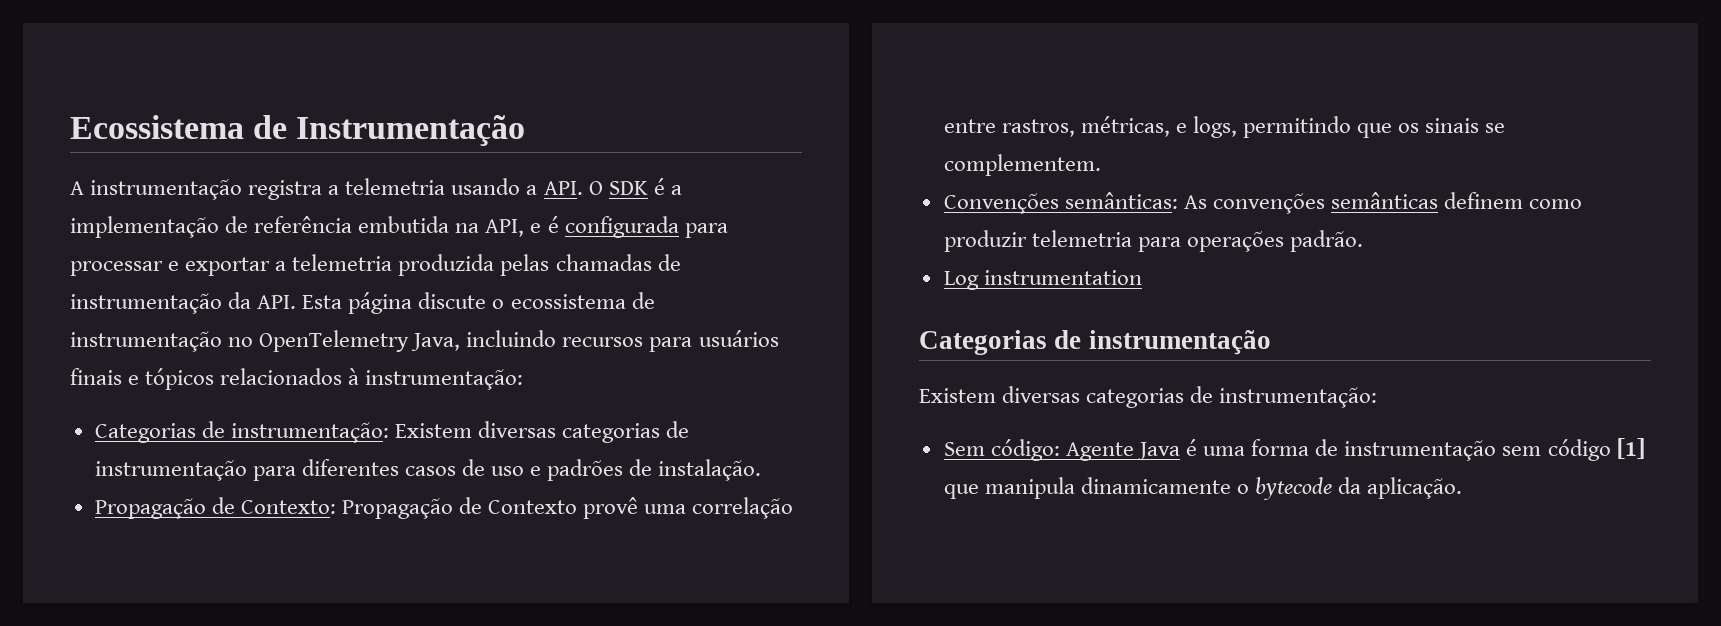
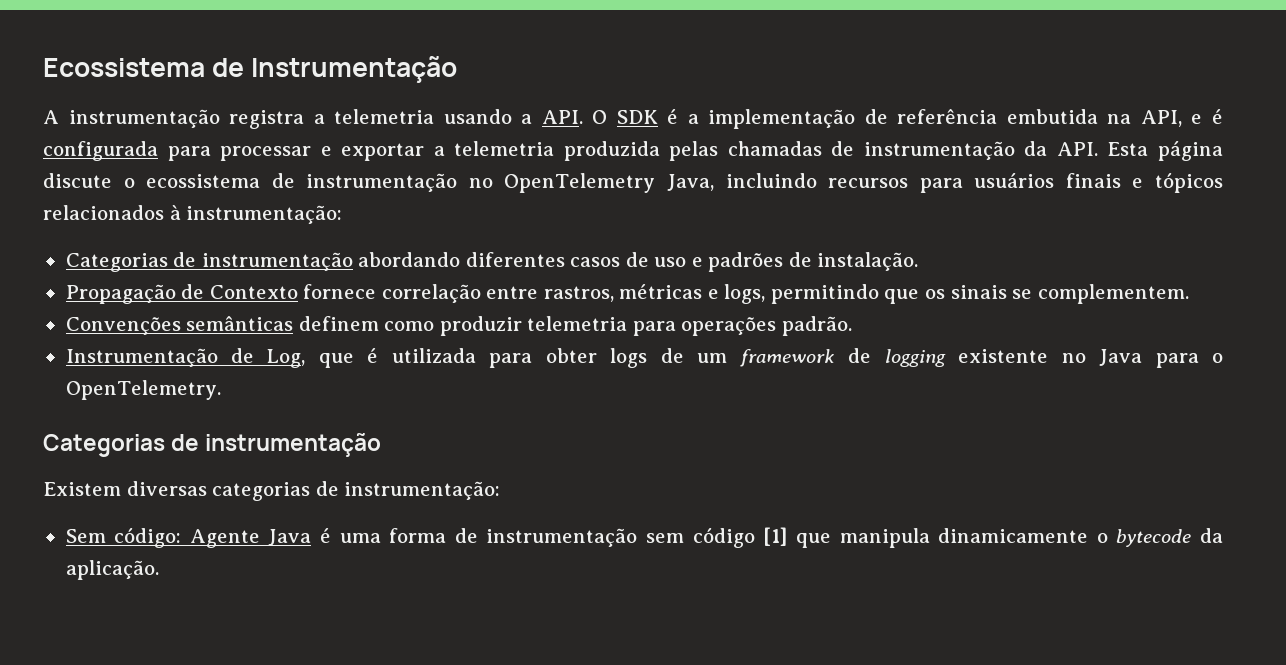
[230,421,690,443] [94,460,296,481] instrumentação: Existem diversas categorias de instrumentação para -> [201,252,461,271] instrumentação abordando
[240,497,687,519] Contexto: Propagação de Contexto provê uma -> [209,284,377,299] Contexto fornece
[1080,116,1170,137] métricas, -> [619,284,703,299] métricas
[1064,192,1325,214] semânticas: As convenções -> (181, 326) none
[943,270,1142,290] Log instrumentation -> [65,348,1223,368] [65,380,221,400] Instrumentação de Log, que é utilizada para obter logs de um framework de logging existente no Java para o OpenTelemetry.

